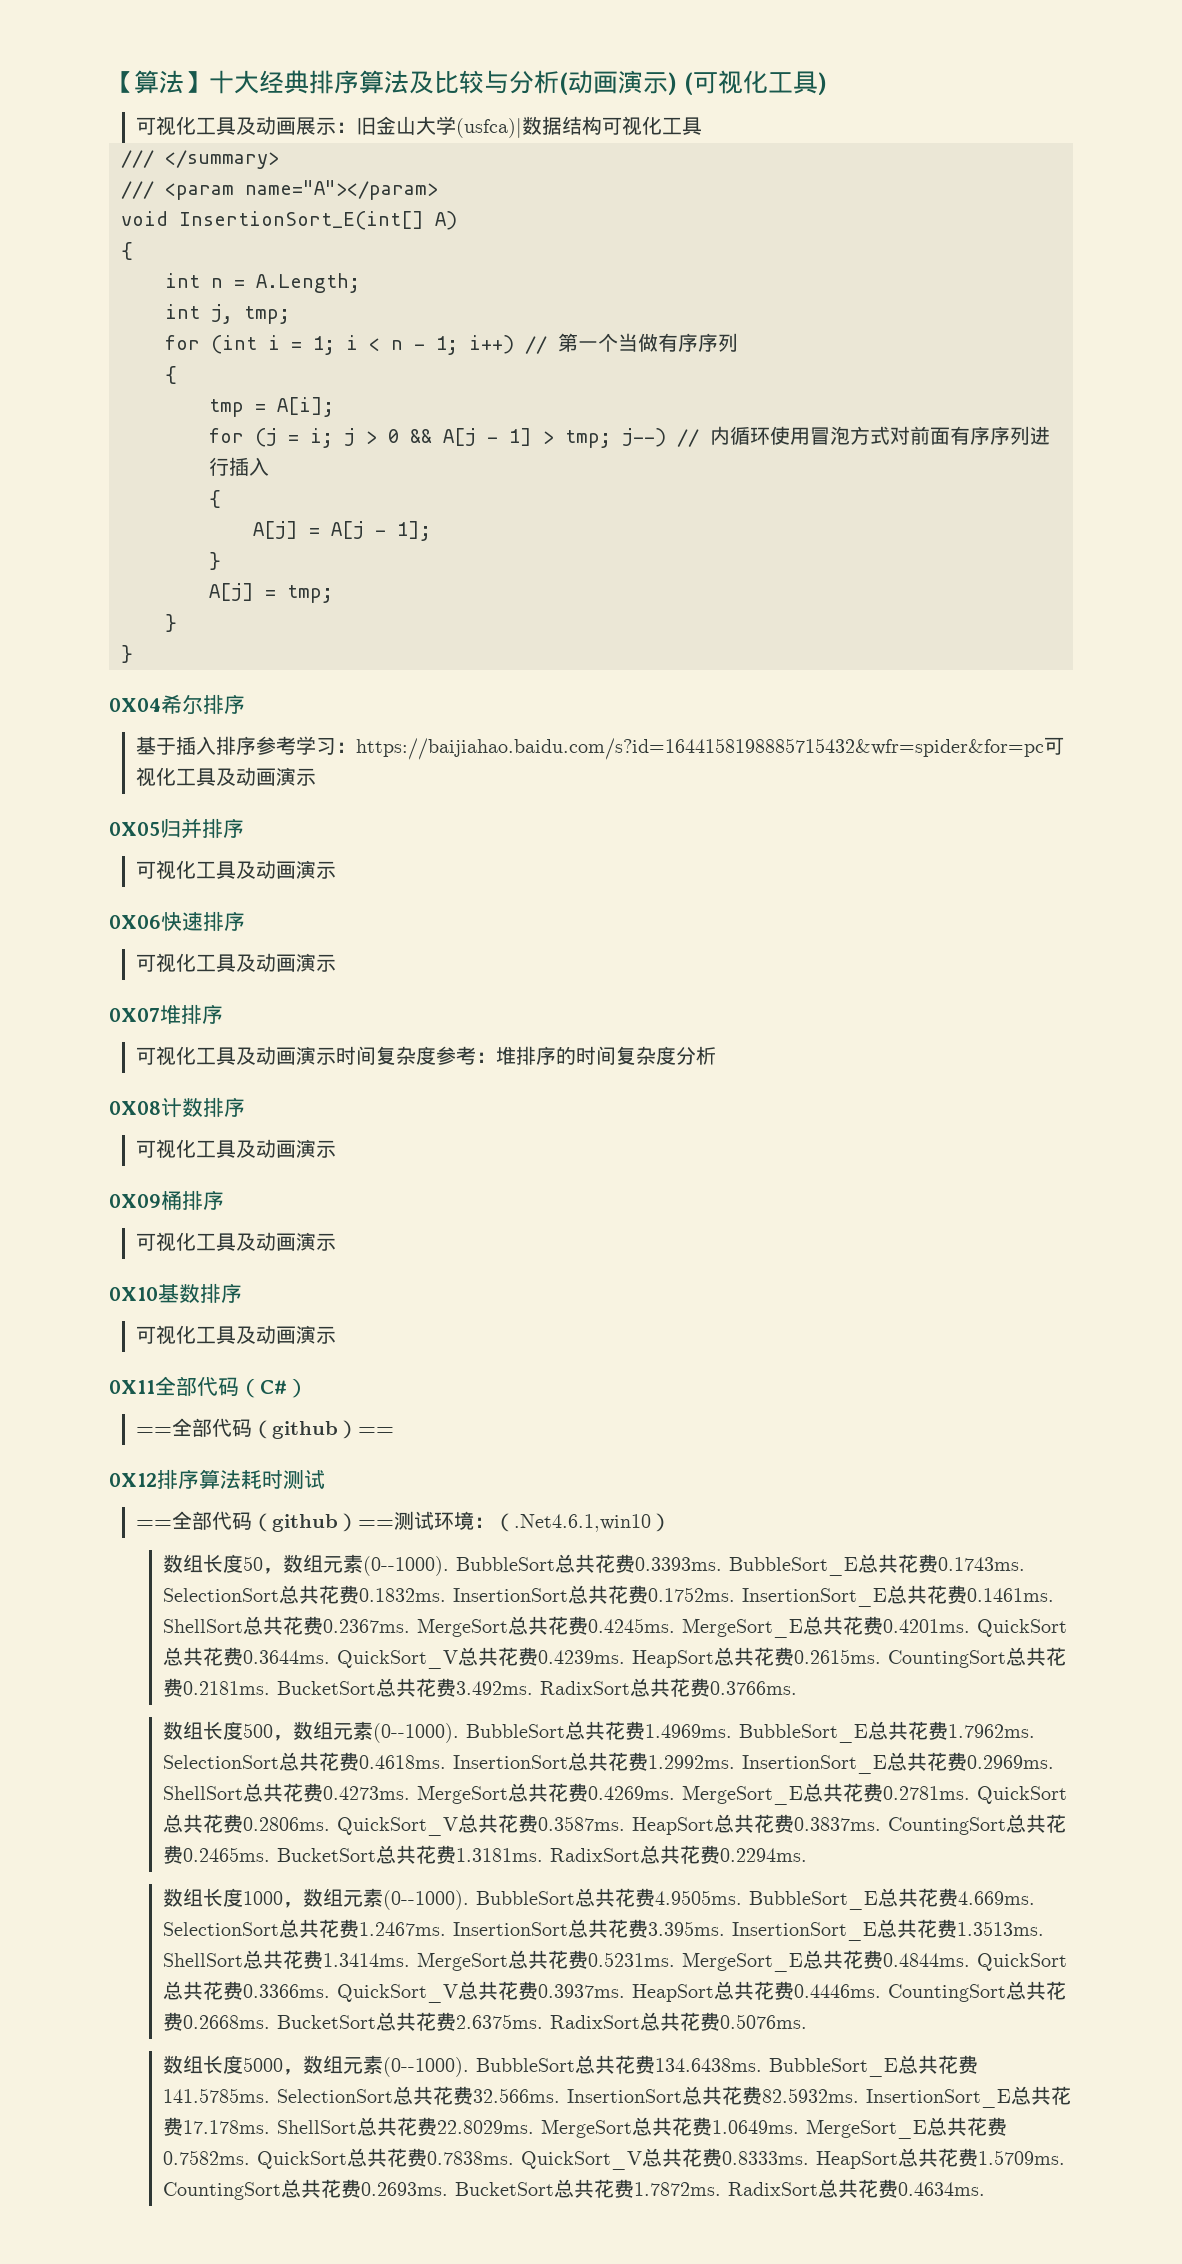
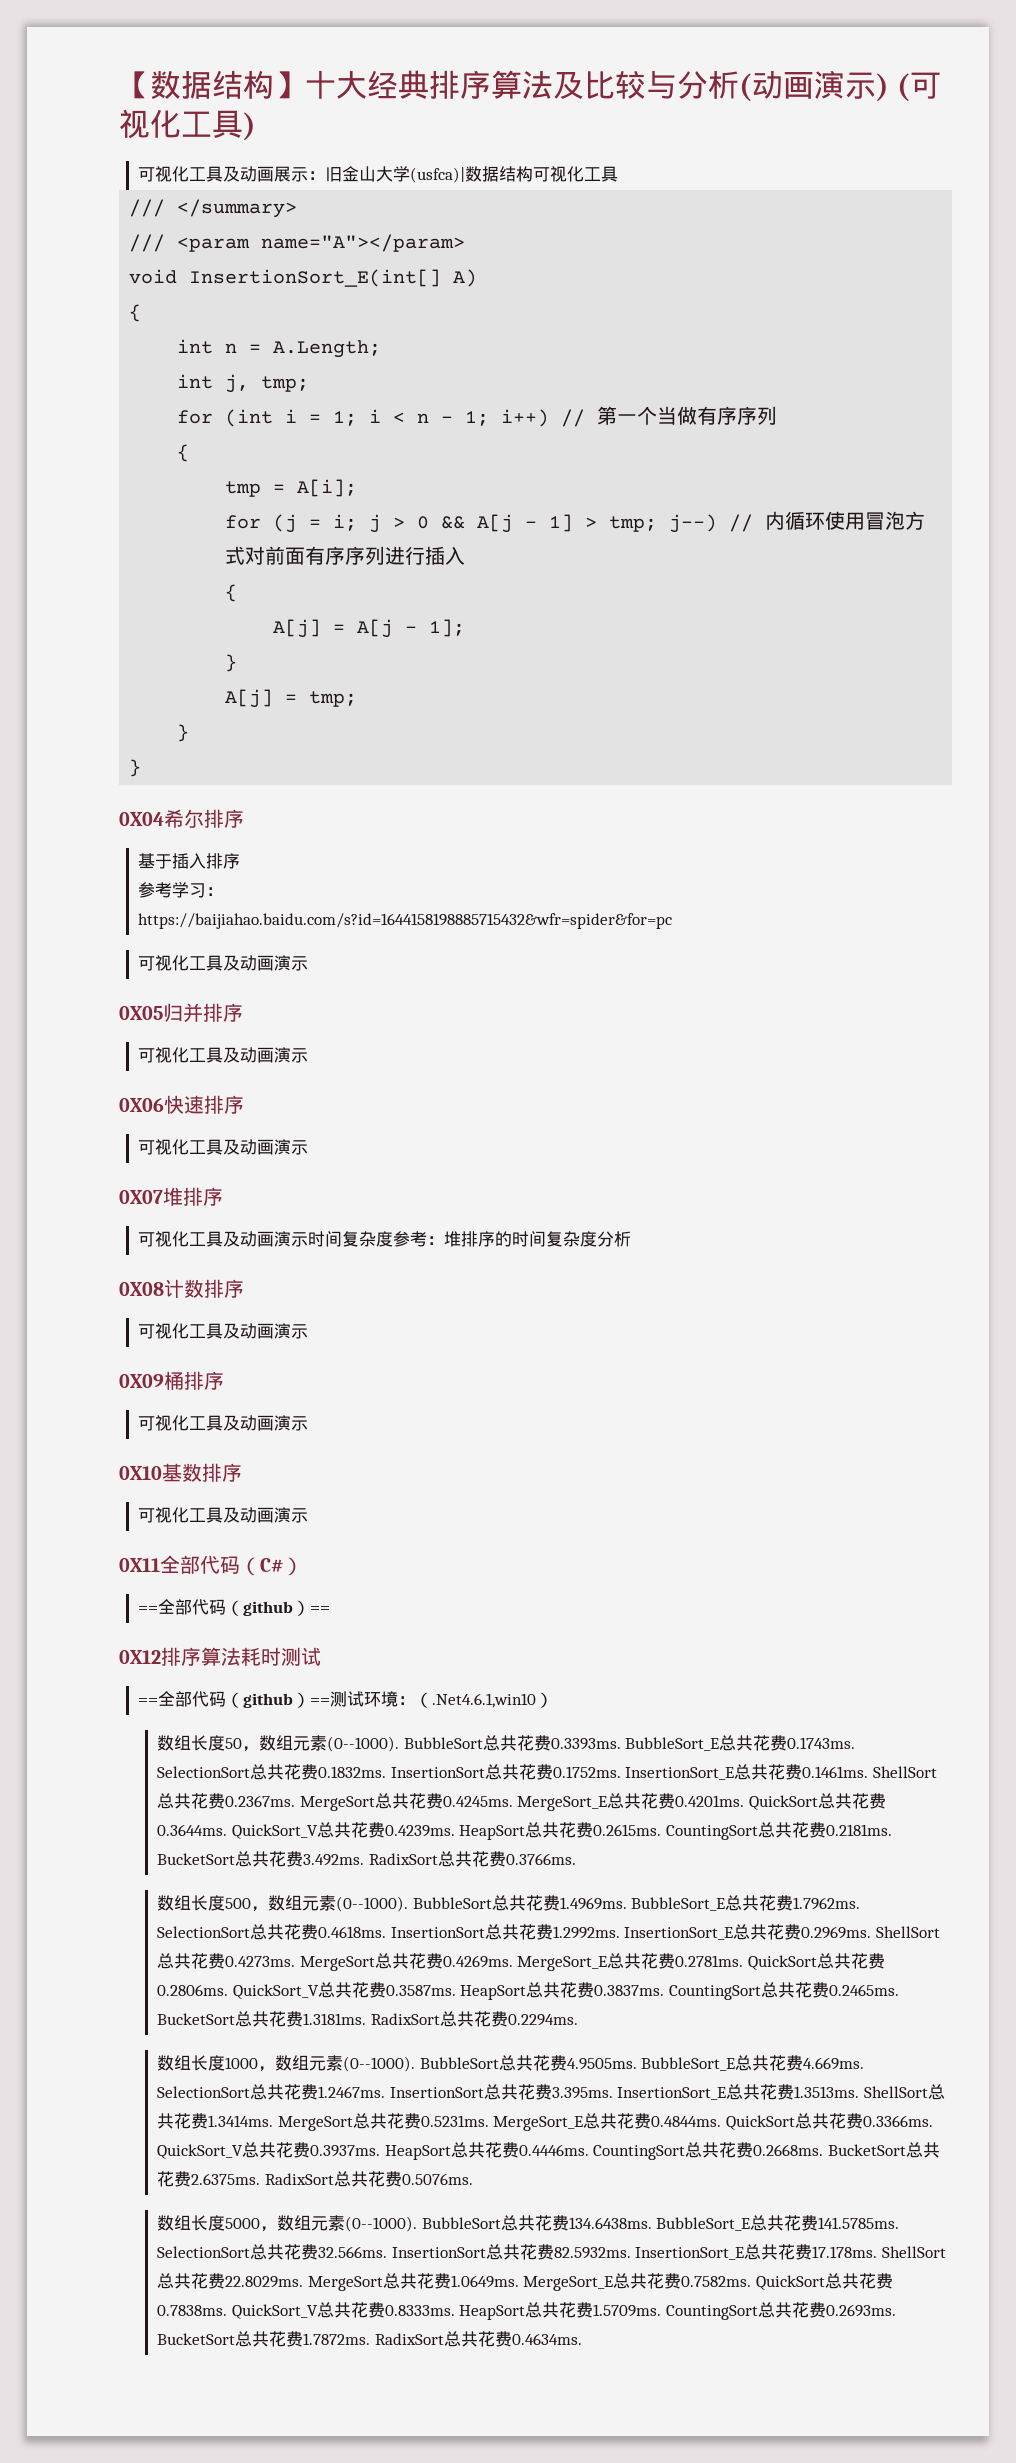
[134,70,184,94] 算法 -> [150,70,274,99] 数据结构
(256, 745) none -> (241, 861) //
(356, 747) none -> (224, 891) //
(1044, 749) none -> (673, 921) //

